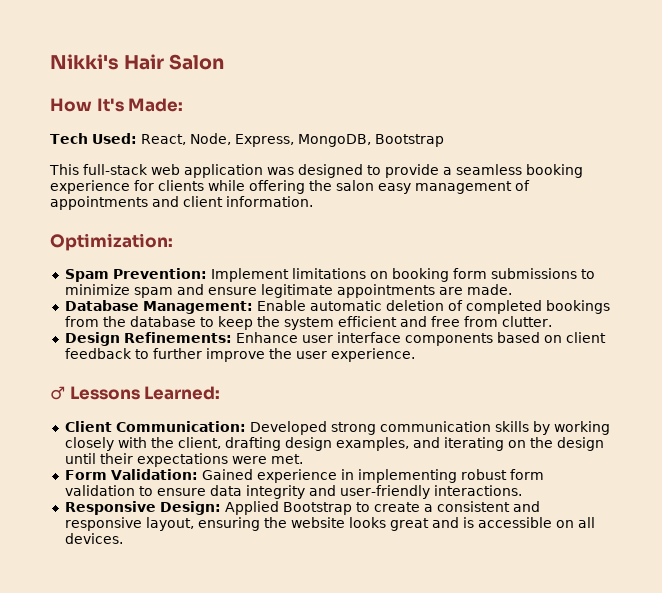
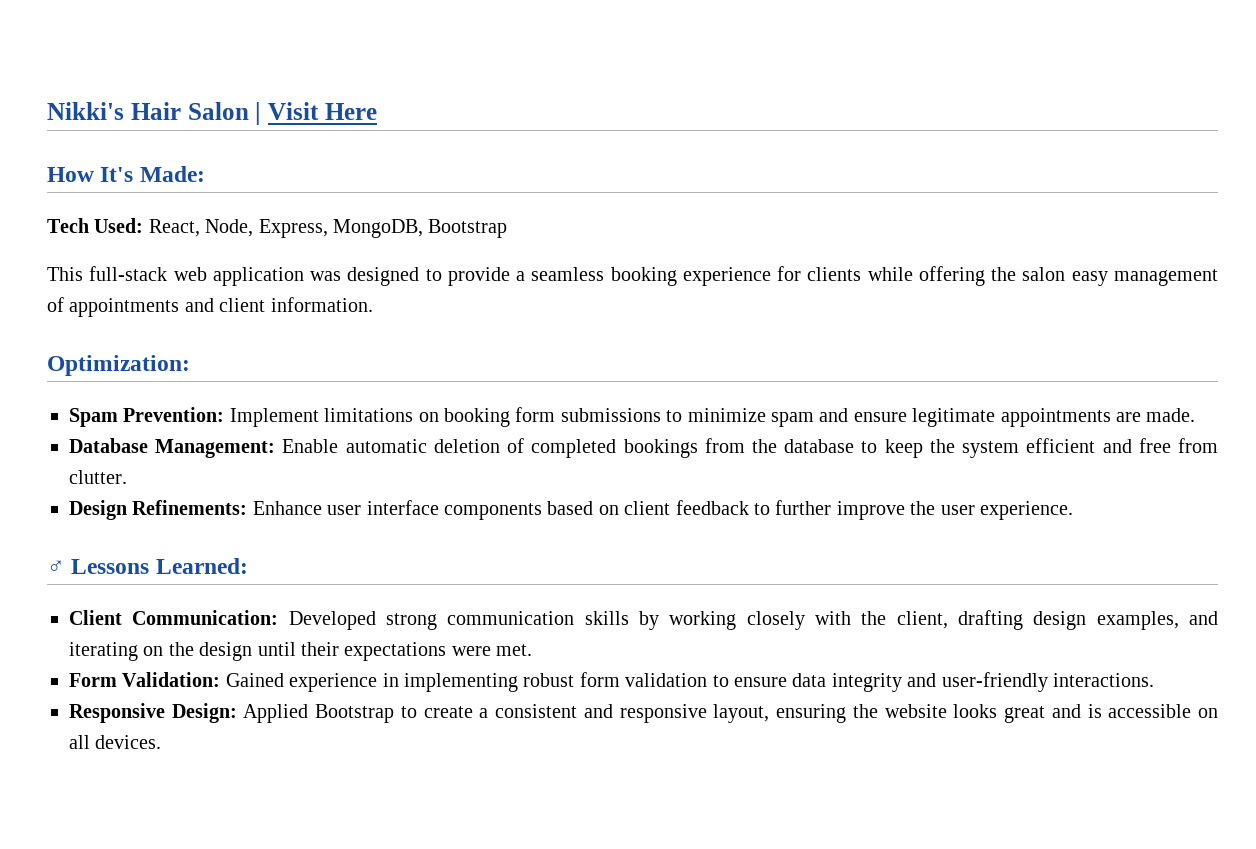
(225, 62) none -> [255,102,377,125] | Visit Here

